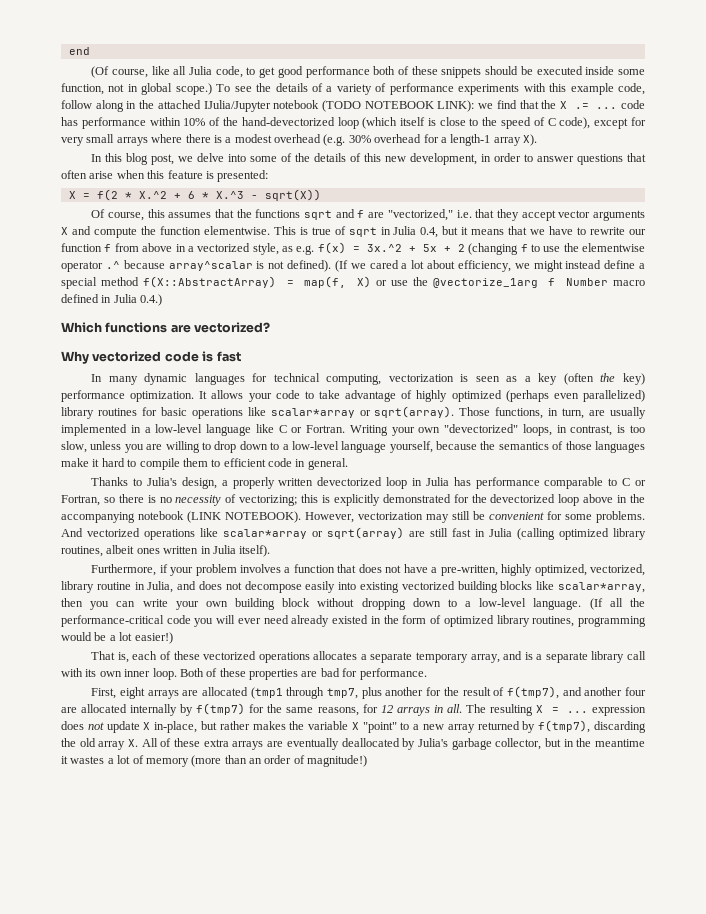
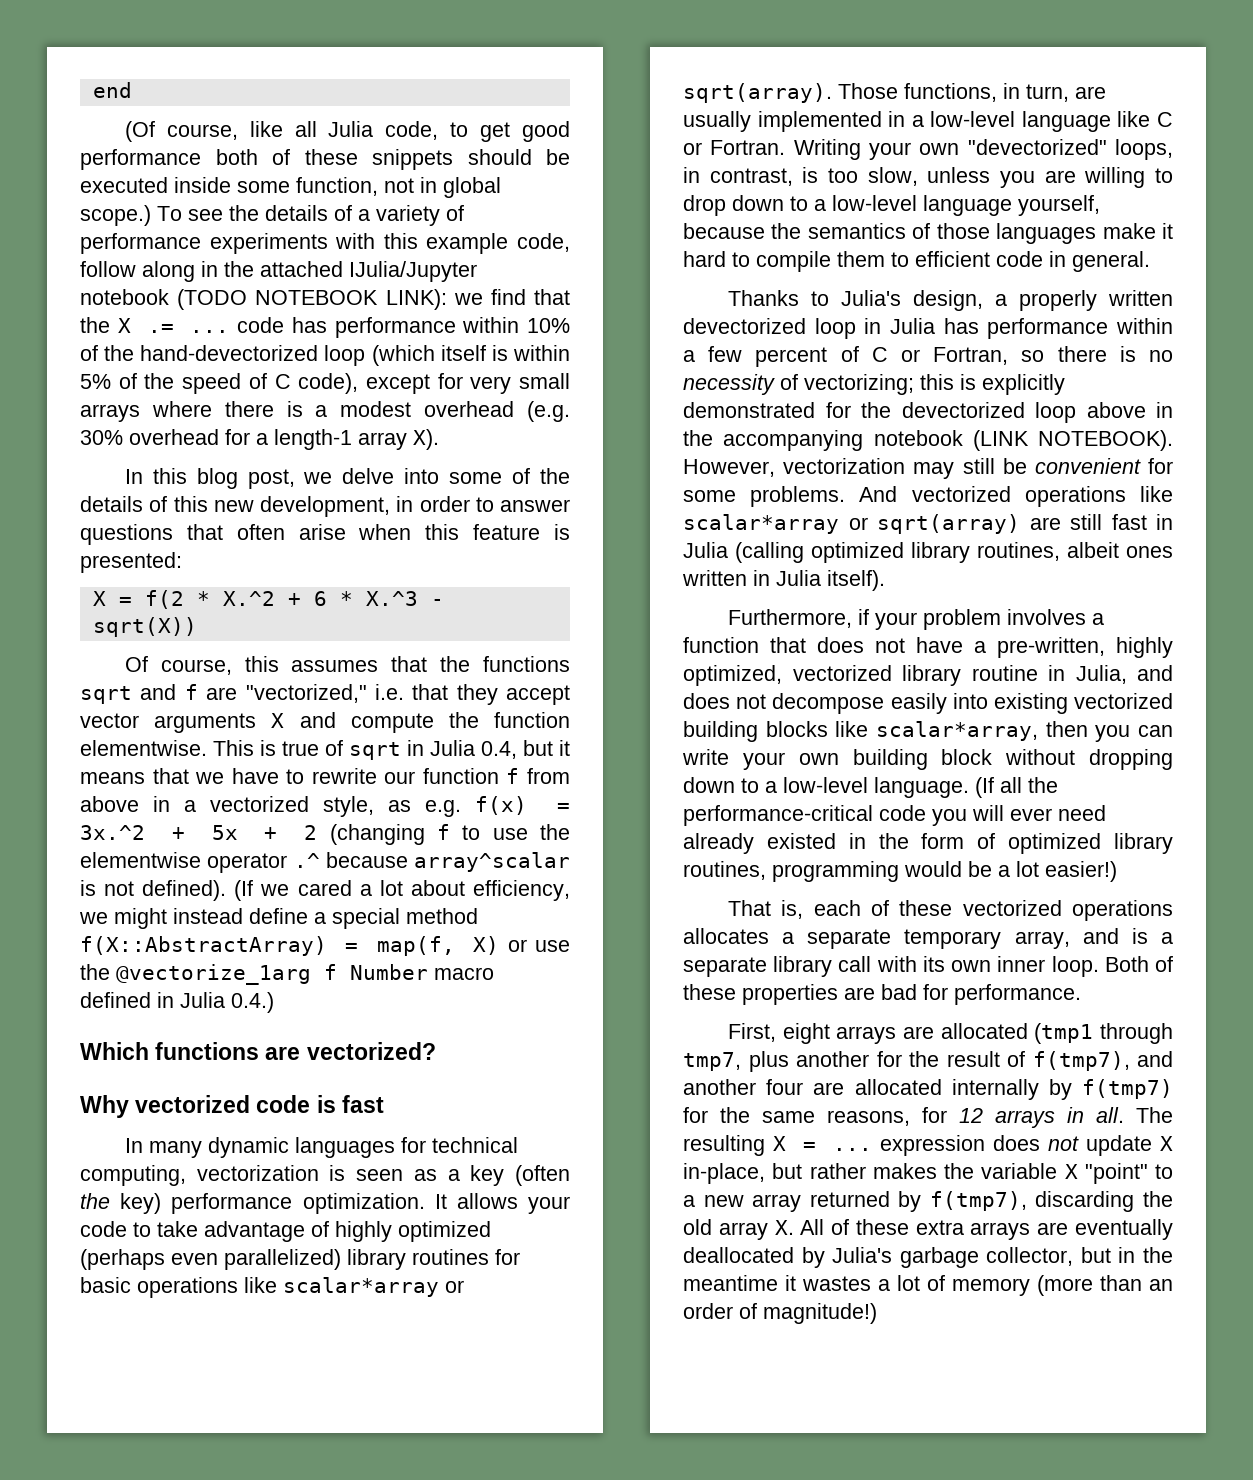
[439,117,479,126] close to -> [513,345,571,361] [80,373,137,389] within 5% of
[544,477,618,489] comparable to -> [1116,318,1173,334] [683,346,859,367] within a few percent of
[590,564,646,576] vectorized, -> [792,665,892,681] vectorized

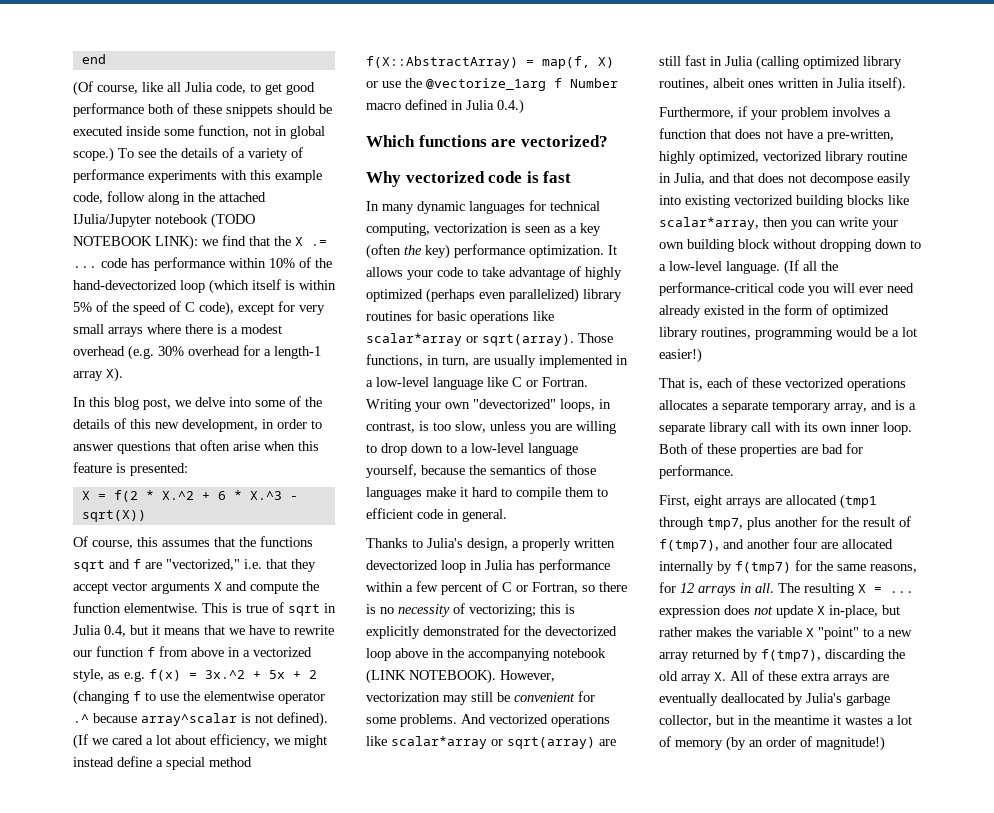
(1173, 673) none -> [733,173,754,183] that
[1037,1275,1142,1296] (more than -> [726,736,746,751] (by

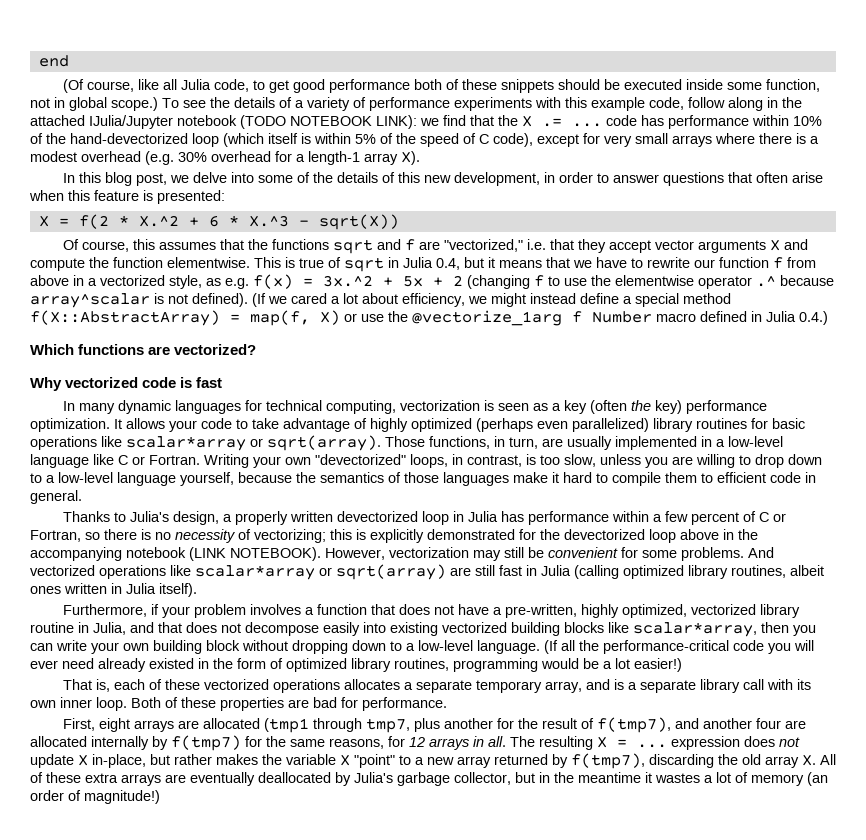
[726,736,763,751] (by an -> [807,772,828,786] (an

